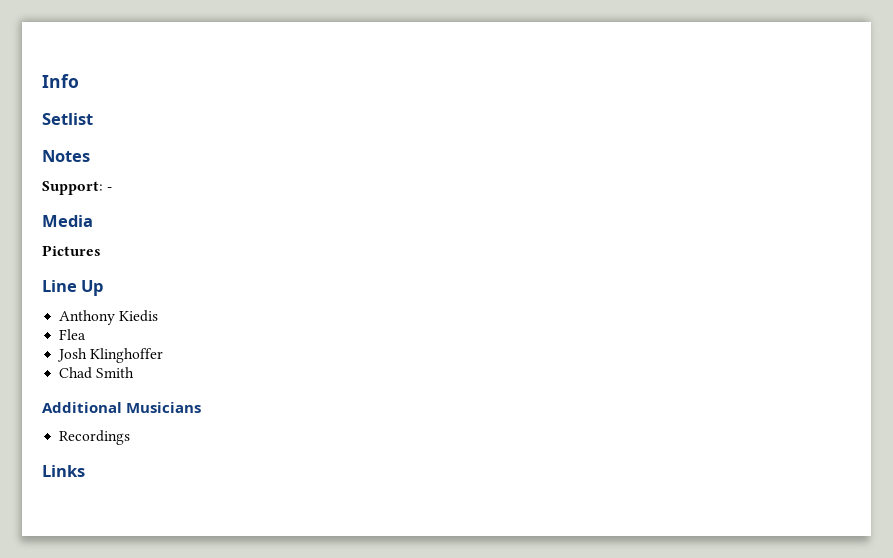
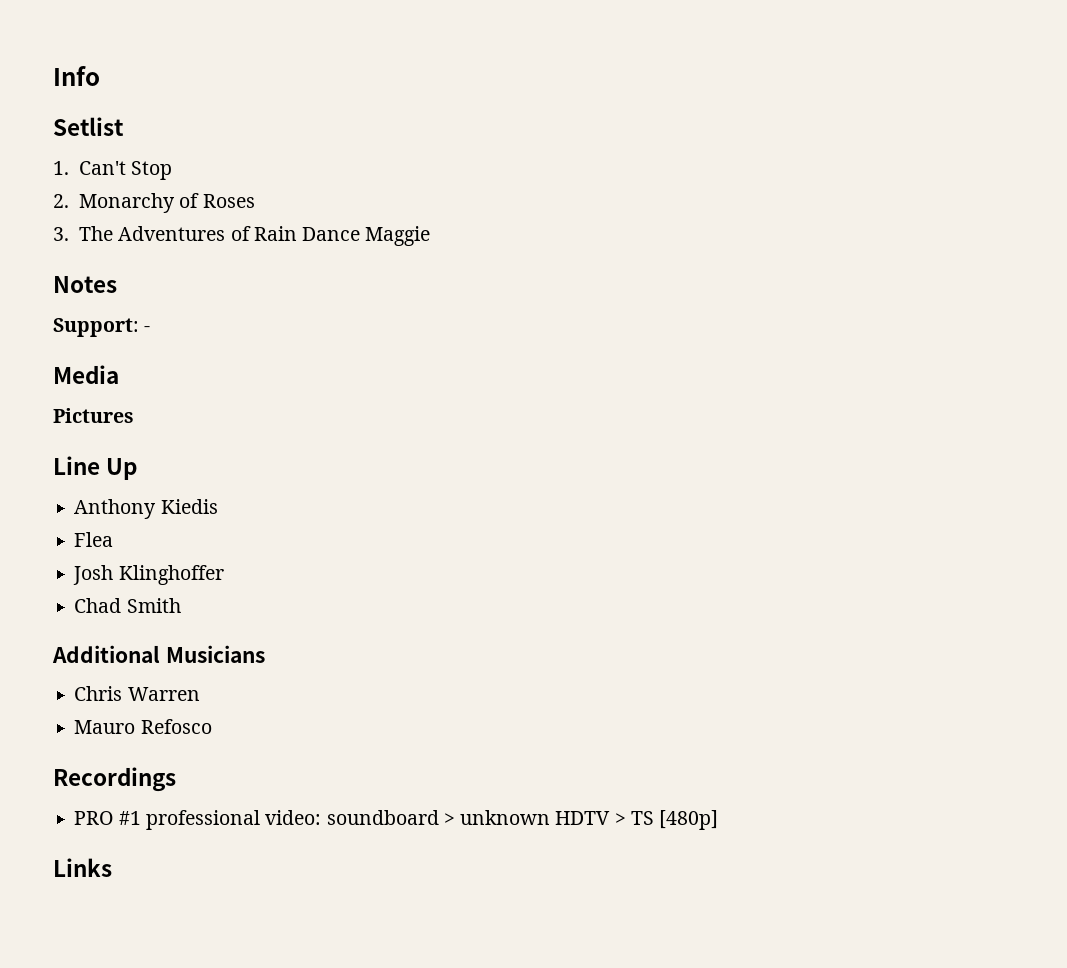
(93, 119) none -> [53,161,173,180] [53,193,255,213] [53,226,431,246] // 1. Can't Stop // 2. Monarchy of Roses // 3. The Adventures of Rain Dance Maggie
[59,430,131,445] Recordings -> [74,686,200,701] [74,719,212,734] [53,767,176,792] [74,810,719,830] Chris Warren // Mauro Refosco // Recordings // PRO #1 professional video: soundboard > unknown HDTV > TS [480p]

